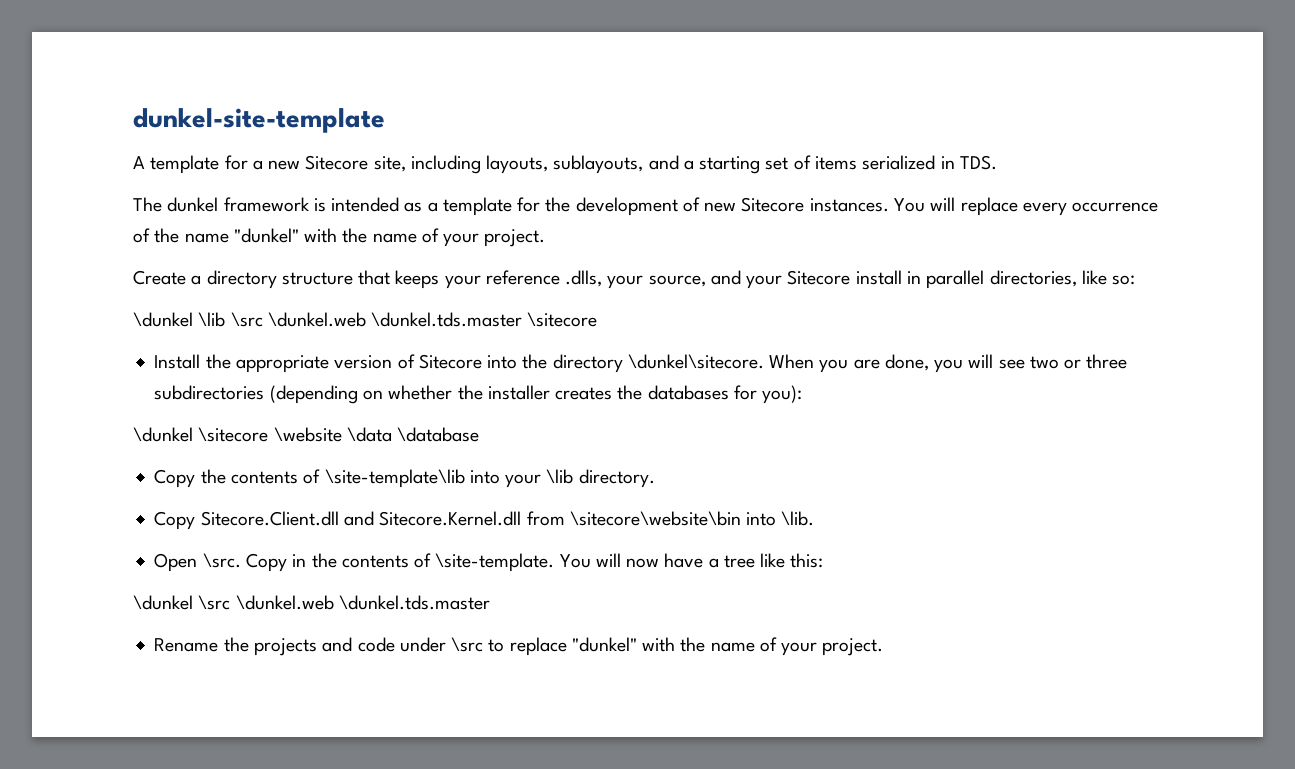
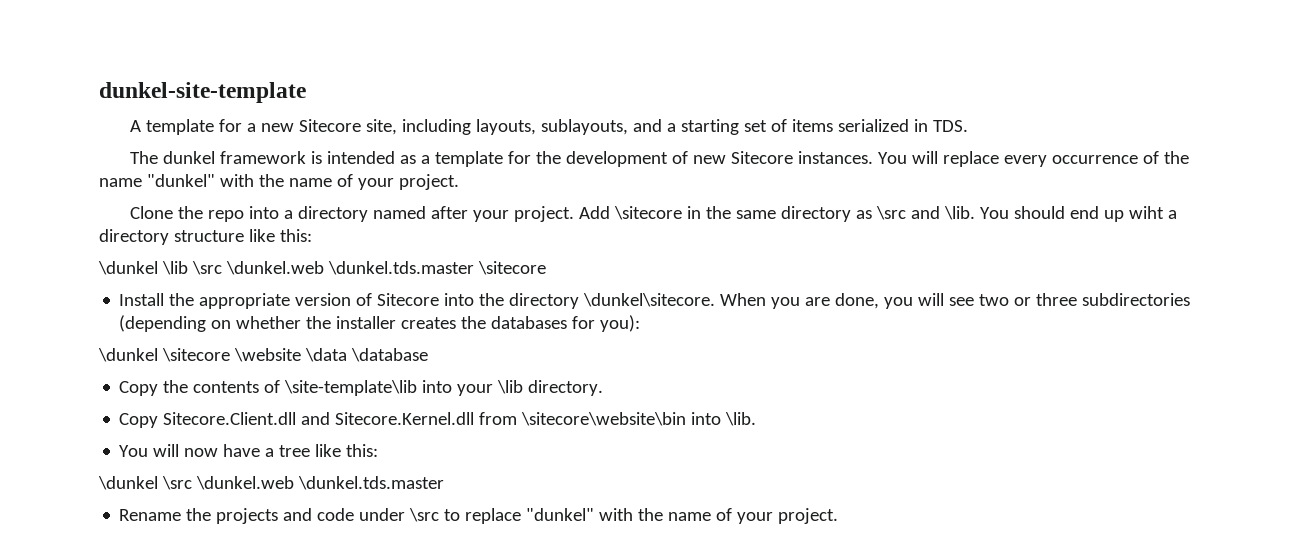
[133,270,1136,289] Create a directory structure that keeps your reference .dlls, your source, and your Sitecore install in parallel directories, like so: -> [130,206,1178,222] [99,229,312,245] Clone the repo into a directory named after your project. Add \sitecore in the same directory as \src and \lib. You should end up wiht a directory structure like this:
[154,553,555,572] Open \src. Copy in the contents of \site-template. -> (757, 419) none

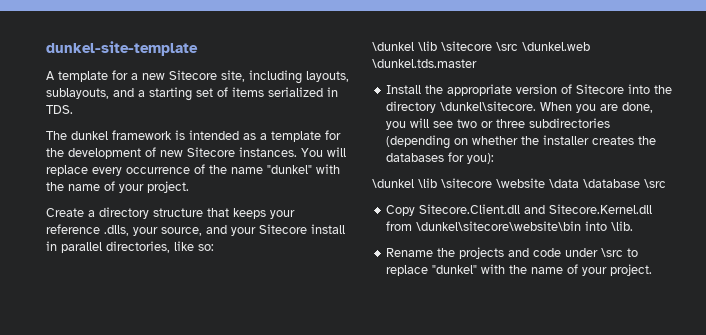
[130,206,1178,222] [99,229,312,245] [98,261,546,275] Clone the repo into a directory named after your project. Add \sitecore in the same directory as \src and \lib. You should end up wiht a directory structure like this: // \dunkel \lib \src \dunkel.web \dunkel.tds.master \sitecore -> [46,207,295,219] [46,224,345,236] [46,241,214,253] [372,41,590,51] [372,59,477,68] Create a directory structure that keeps your reference .dlls, your source, and your Sitecore install in parallel directories, like so: // \dunkel \lib \sitecore \src \dunkel.web \dunkel.tds.master
(158, 355) none -> [418,178,437,188] \lib
[119,380,604,396] // Copy the contents of \site-template\lib into your \lib directory. -> [644,179,666,188] \src
[521,412,687,426] \sitecore\website\bin -> [416,221,582,231] \dunkel\sitecore\website\bin
[119,444,379,457] [98,476,444,490] // You will now have a tree like this: // \dunkel \src \dunkel.web \dunkel.tds.master -> (634, 226) none

